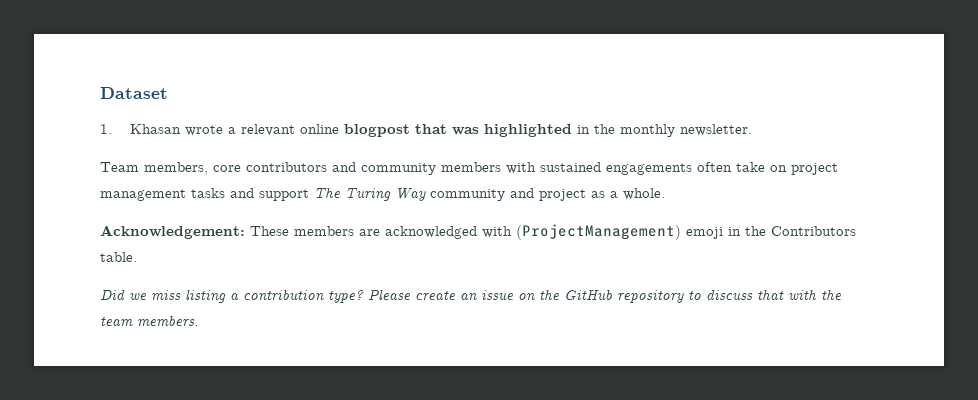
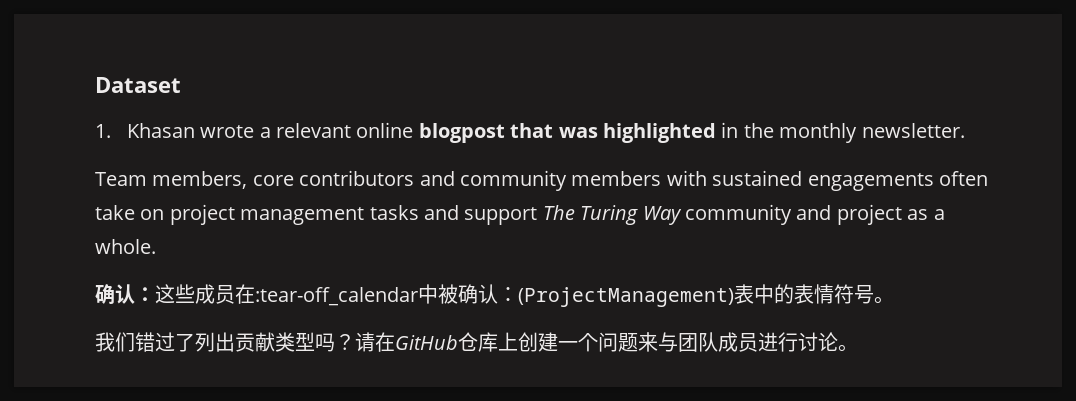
[100,224,856,240] [100,252,137,262] [100,289,842,303] [100,316,199,327] Acknowledgement: These members are acknowledged with (ProjectManagement) emoji in the Contributors table. // Did we miss listing a contribution type? Please create an issue on the GitHub repository to discuss that with the team members. -> [95,284,894,307] [95,332,858,352] 确认：这些成员在:tear-off_calendar中被确认：(ProjectManagement)表中的表情符号。 // 我们错过了列出贡献类型吗？请在GitHub仓库上创建一个问题来与团队成员进行讨论。

